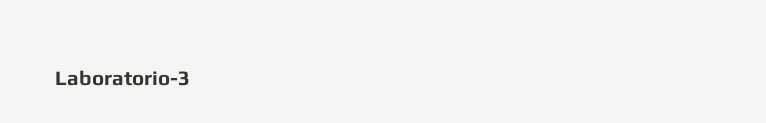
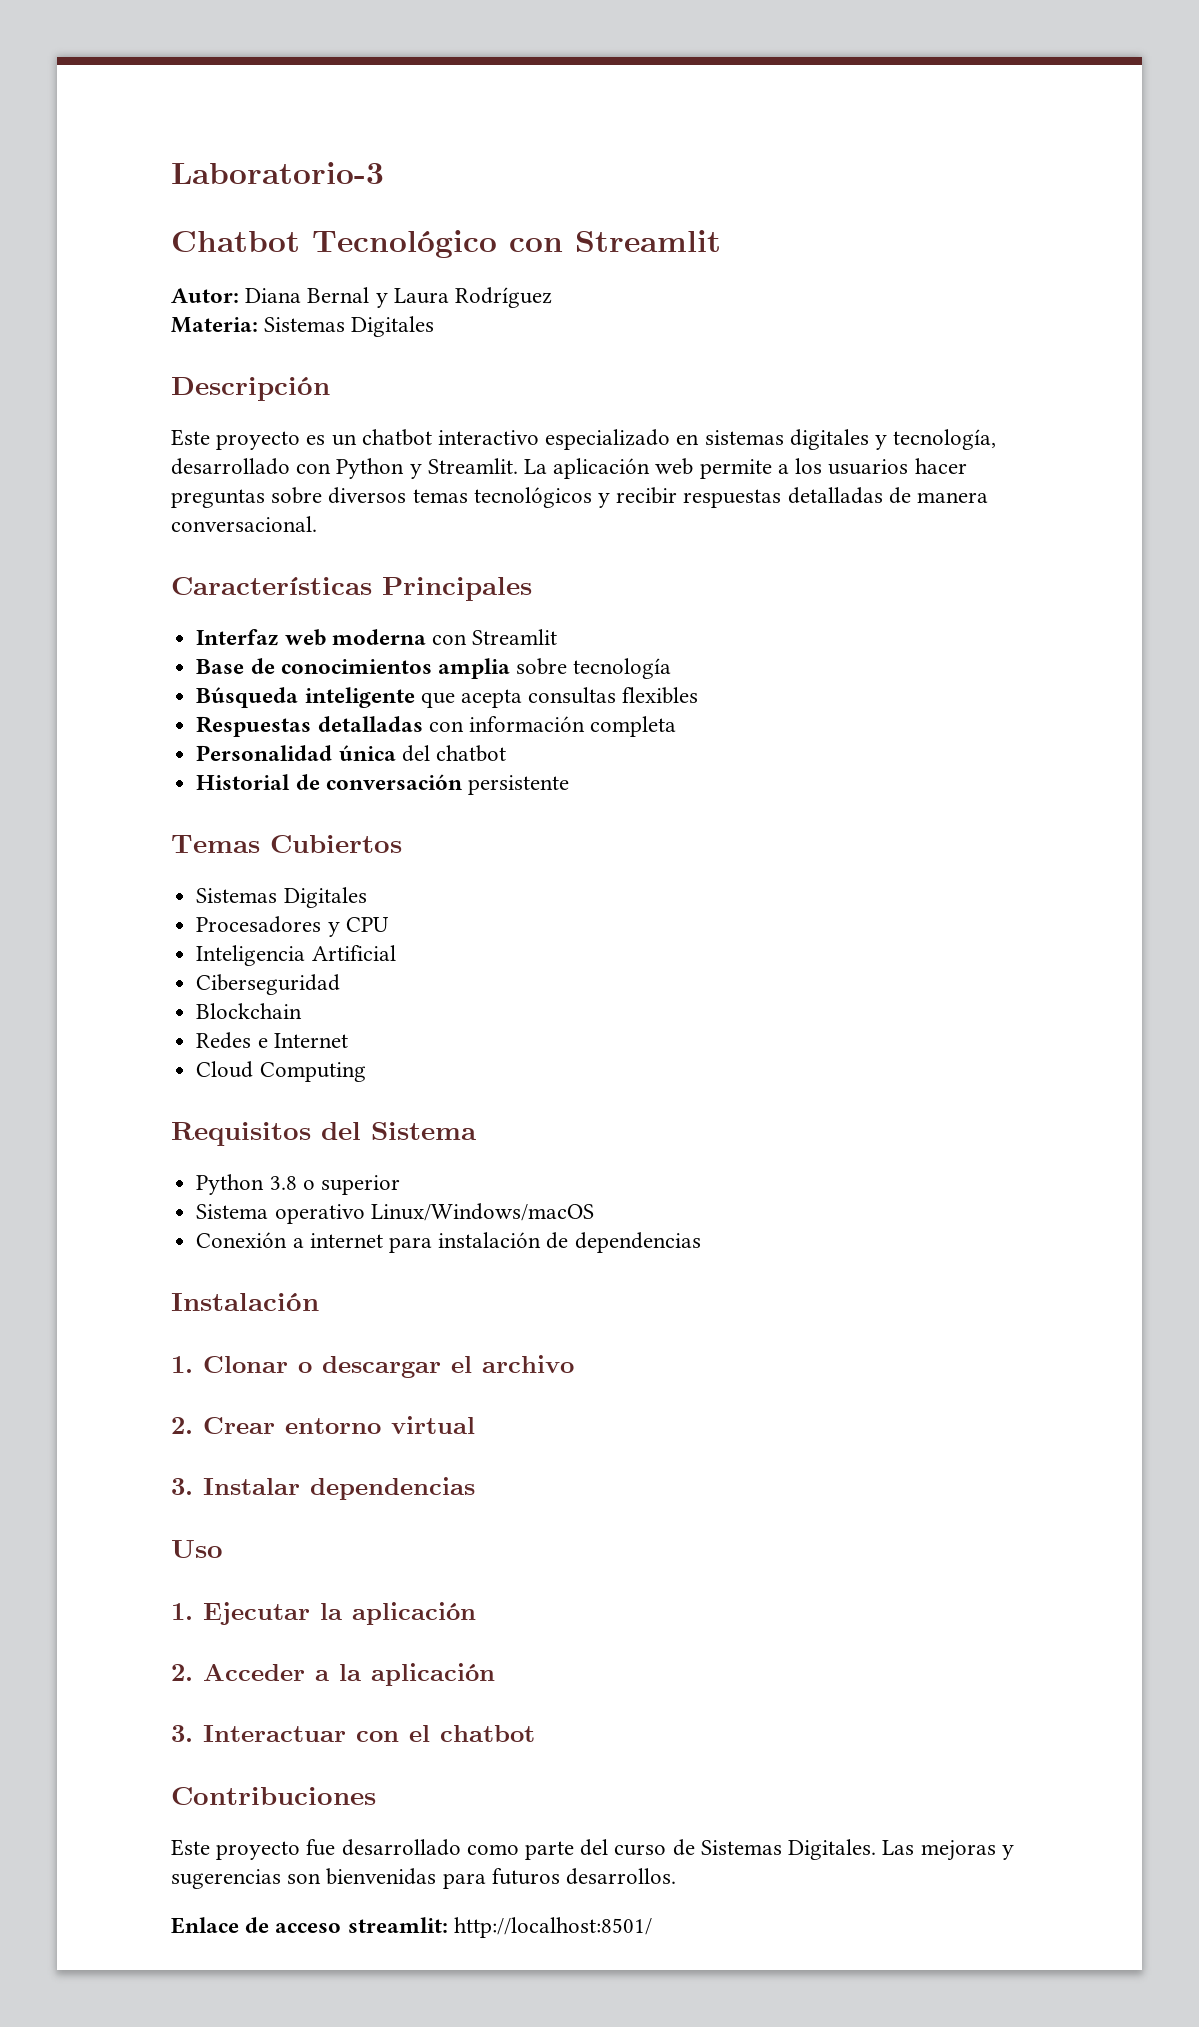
(190, 78) none -> [171,230,721,258] [171,287,553,308] [171,316,435,337] [171,377,330,401] [171,429,997,450] [171,458,967,479] [171,487,989,508] [171,516,317,532] [171,577,532,601] [196,629,558,646] [196,658,672,679] [196,687,699,708] [196,716,677,737] [196,745,506,762] [196,774,569,795] [171,835,402,853] [196,887,367,908] [196,916,389,937] [196,945,396,966] [196,974,341,995] [196,1003,303,1019] [196,1032,348,1049] [196,1061,366,1082] [171,1122,477,1146] [196,1174,400,1195] [196,1203,594,1224] [196,1232,701,1253] [171,1293,319,1311] [171,1355,574,1378] [171,1416,475,1434] [171,1477,475,1500] [171,1540,223,1558] [171,1602,476,1625] [171,1663,495,1686] [171,1725,535,1742] [171,1787,376,1805] [171,1839,1014,1861] [171,1868,677,1889] [171,1917,652,1938] // Chatbot Tecnológico con Streamlit // Autor: Diana Bernal y Laura Rodríguez // Materia: Sistemas Digitales // Descripción // Este proyecto es un chatbot interactivo especializado en sistemas digitales y tecnología, desarrollado con Python y Streamlit. La aplicación web permite a los usuarios hacer preguntas sobre diversos temas tecnológicos y recibir respuestas detalladas de manera conversacional. // Características Principales // Interfaz web moderna con Streamlit // Base de conocimientos amplia sobre tecnología // Búsqueda inteligente que acepta consultas flexibles // Respuestas detalladas con información completa // Personalidad única del chatbot // Historial de conversación persistente // Temas Cubiertos // Sistemas Digitales // Procesadores y CPU // Inteligencia Artificial // Ciberseguridad // Blockchain // Redes e Internet // Cloud Computing // Requisitos del Sistema // Python 3.8 o superior // Sistema operativo Linux/Windows/macOS // Conexión a internet para instalación de dependencias // Instalación // 1. Clonar o descargar el archivo // 2. Crear entorno virtual // 3. Instalar dependencias // Uso // 1. Ejecutar la aplicación // 2. Acceder a la aplicación // 3. Interactuar con el chatbot // Contribuciones // Este proyecto fue desarrollado como parte del curso de Sistemas Digitales. Las mejoras y sugerencias son bienvenidas para futuros desarrollos. // Enlace de acceso streamlit: http://localhost:8501/

